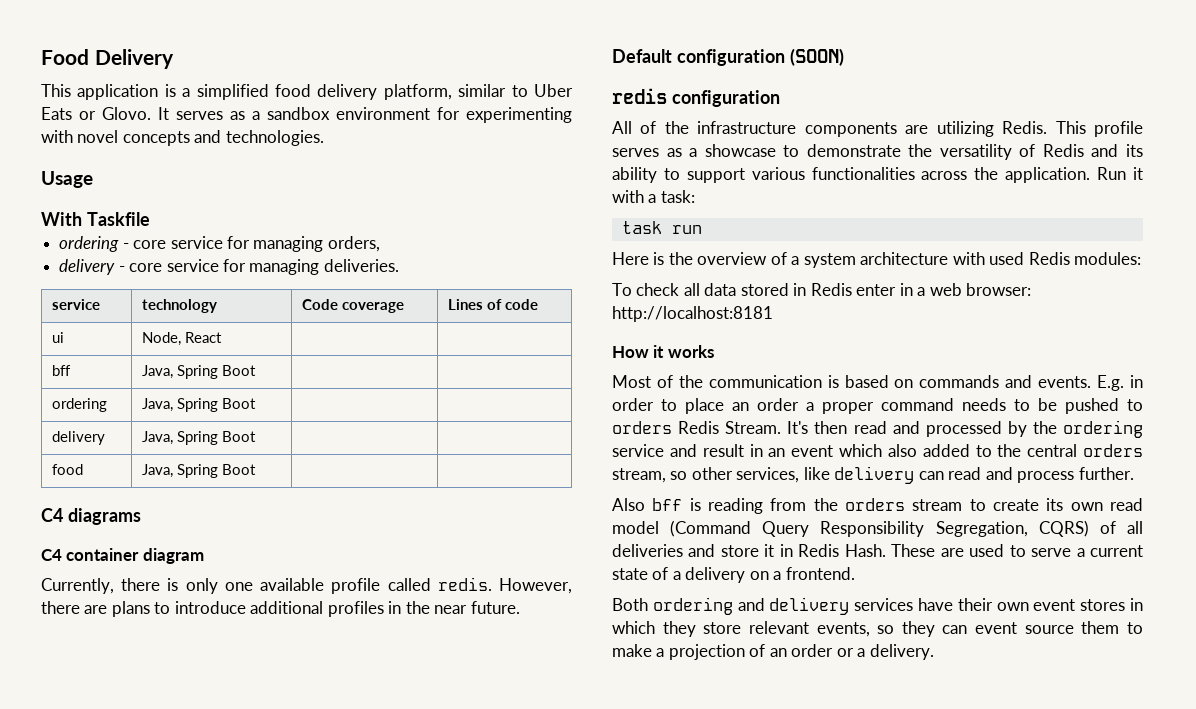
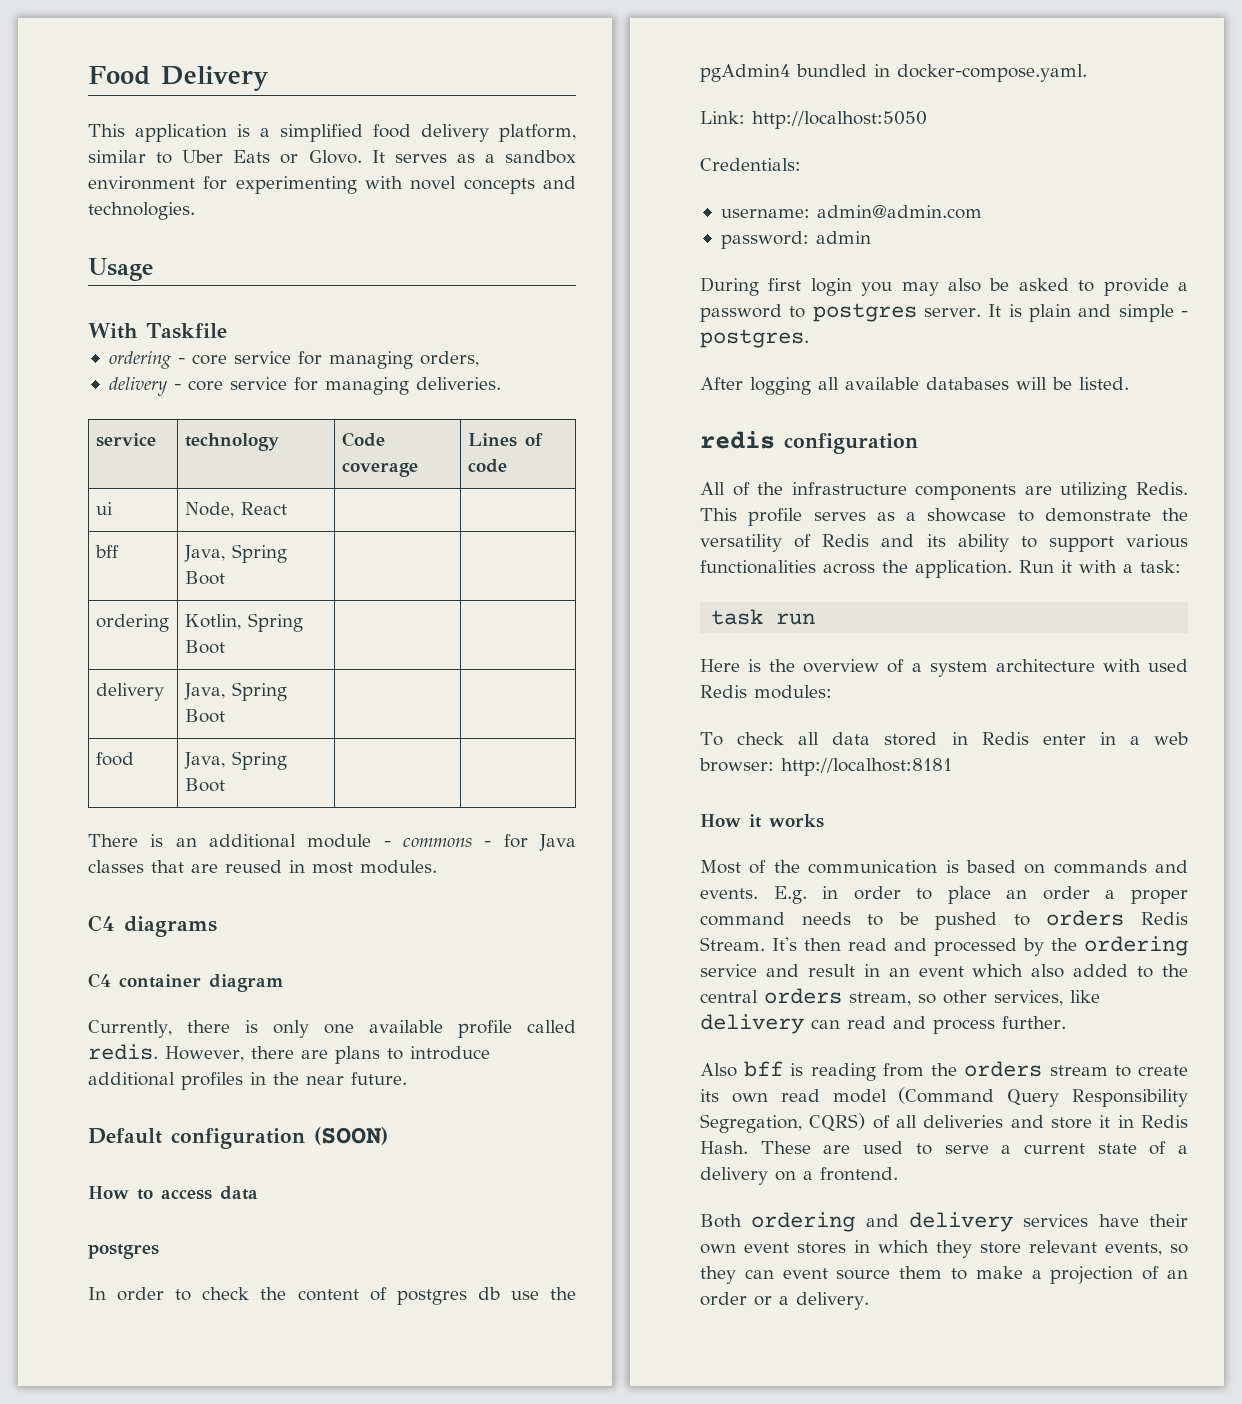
[141,398,173,412] Java, -> [184,614,241,630] Kotlin,
(256, 469) none -> [88,834,576,851] [88,860,437,874] // There is an additional module - commons - for Java classes that are reused in most modules.
(844, 57) none -> [88,1186,258,1200] [88,1244,159,1259] [88,1287,577,1305] [700,64,1087,82] [700,111,927,129] [700,158,801,171] [720,205,982,219] [720,231,871,249] [700,277,1188,296] [700,303,1188,322] [700,329,809,348] [700,377,1129,395] // How to access data // postgres // In order to check the content of postgres db use the pgAdmin4 bundled in docker-compose.yaml. // Link: http://localhost:5050 // Credentials: // username: admin@admin.com // password: admin // During first login you may also be asked to provide a password to postgres server. It is plain and simple - postgres. // After logging all available databases will be listed.

